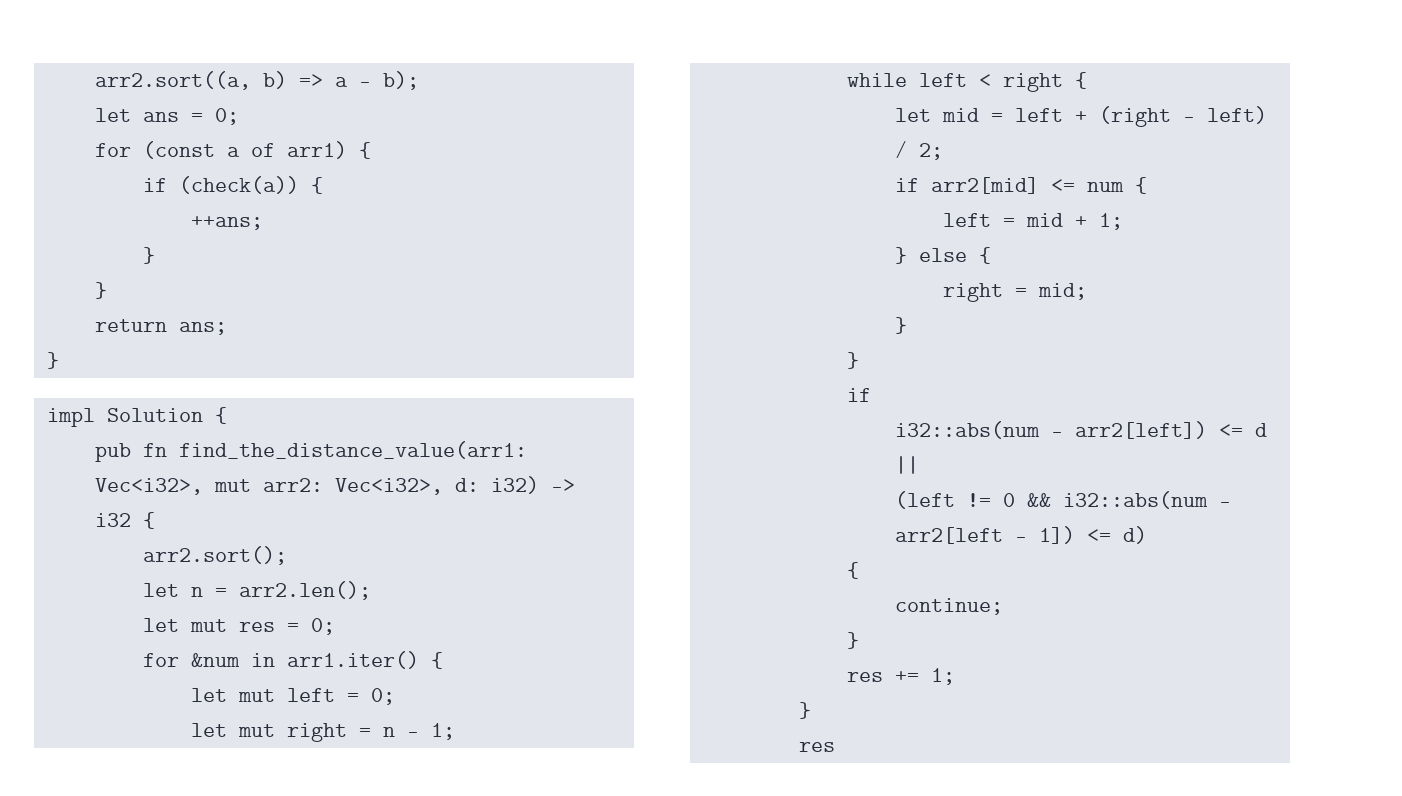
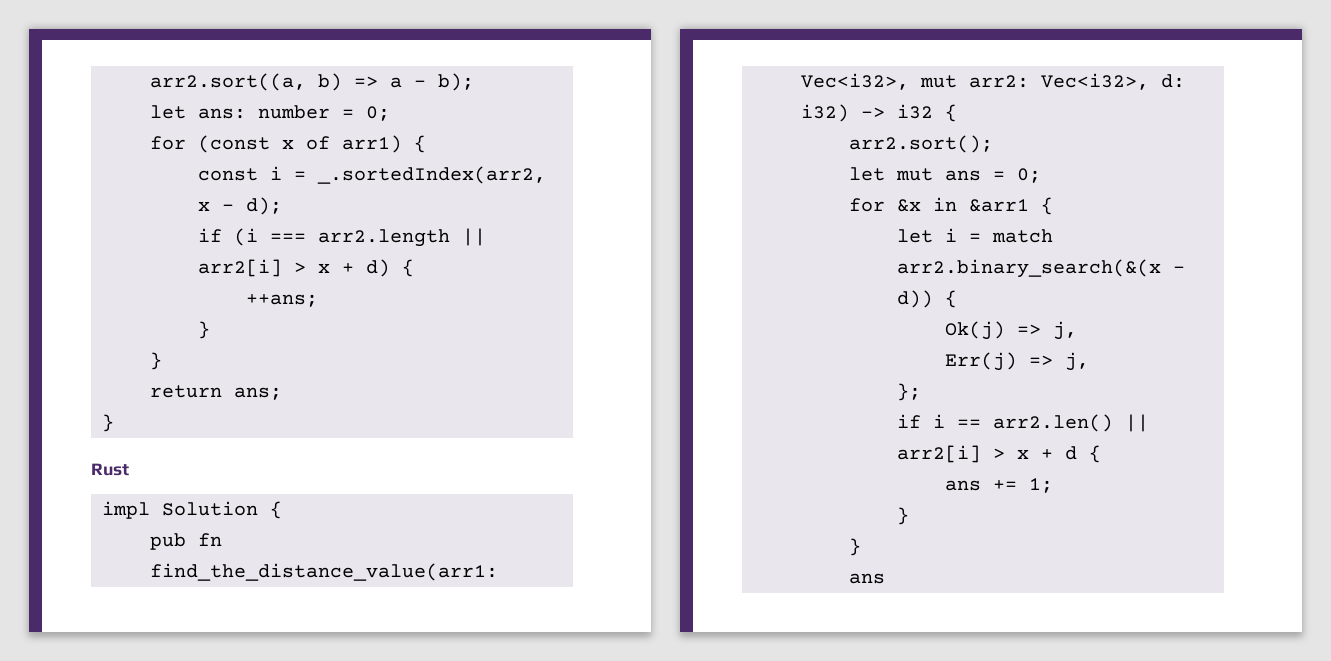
[142,112,179,122] ans -> [198,105,331,119] ans: number
[226,147,240,157] a -> [282,139,295,149] x
[142,176,299,194] if (check(a)) -> [198,166,547,184] [198,197,283,215] [198,228,487,247] [198,259,391,277] const i = _.sortedIndex(arr2, x - d); // if (i === arr2.length || arr2[i] > x + d)
(59, 360) none -> [91,463,129,476] // Rust
[142,581,371,600] [142,618,335,635] [142,651,443,669] [190,688,395,705] [190,723,455,742] [846,72,1087,92] [894,106,1267,127] [894,141,943,160] [894,177,1147,194] [942,213,1123,230] [894,247,991,264] [942,283,1087,302] [894,317,907,334] [846,352,859,369] [846,388,871,402] [894,421,1267,439] [894,456,919,474] [894,491,1231,509] [894,526,1147,544] [846,562,859,579] [894,598,1003,615] [846,632,859,649] [846,668,955,685] [798,702,811,719] [798,742,835,752] // let n = arr2.len(); // let mut res = 0; // for &num in arr1.iter() { // let mut left = 0; // let mut right = n - 1; // while left < right { // let mid = left + (right - left) / 2; // if arr2[mid] <= num { // left = mid + 1; // } else { // right = mid; // } // } // if // i32::abs(num - arr2[left]) <= d || // (left != 0 && i32::abs(num - arr2[left - 1]) <= d) // { // continue; // } // res += 1; // } // res -> [849,167,1042,183] [849,197,1054,215] [897,228,1054,243] [897,259,1186,278] [897,290,958,308] [945,321,1078,340] [945,352,1090,371] [897,383,922,401] [897,414,1150,432] [897,445,1102,463] [945,478,1054,493] [897,507,910,525] [849,538,862,556] [849,573,886,584] // let mut ans = 0; // for &x in &arr1 { // let i = match arr2.binary_search(&(x - d)) { // Ok(j) => j, // Err(j) => j, // }; // if i == arr2.len() || arr2[i] > x + d { // ans += 1; // } // } // ans

